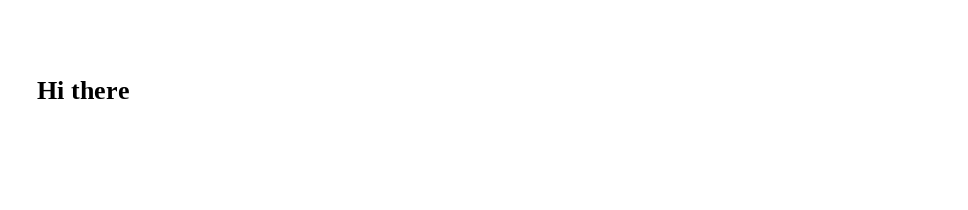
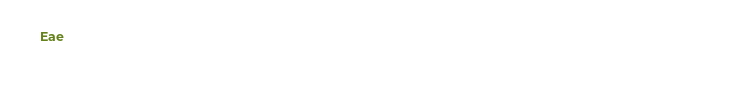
[37,81,131,99] Hi there -> [40,32,64,41] Eae

